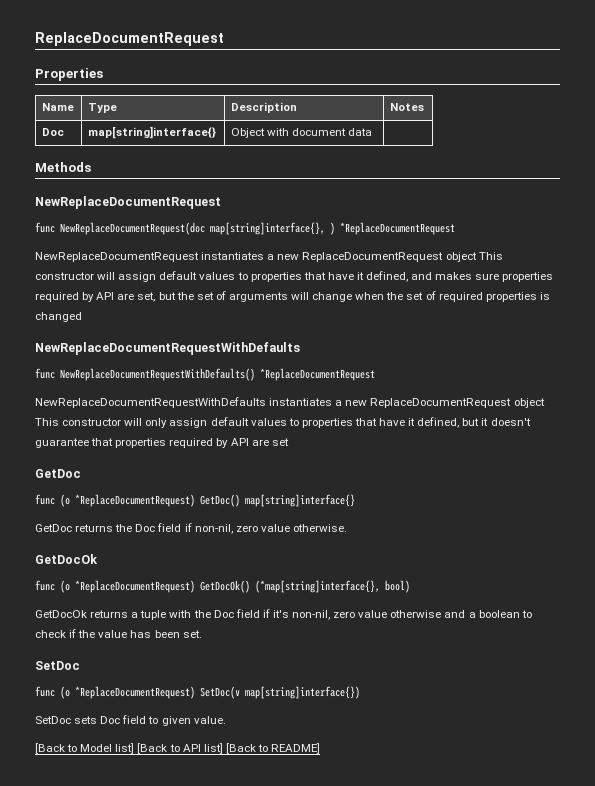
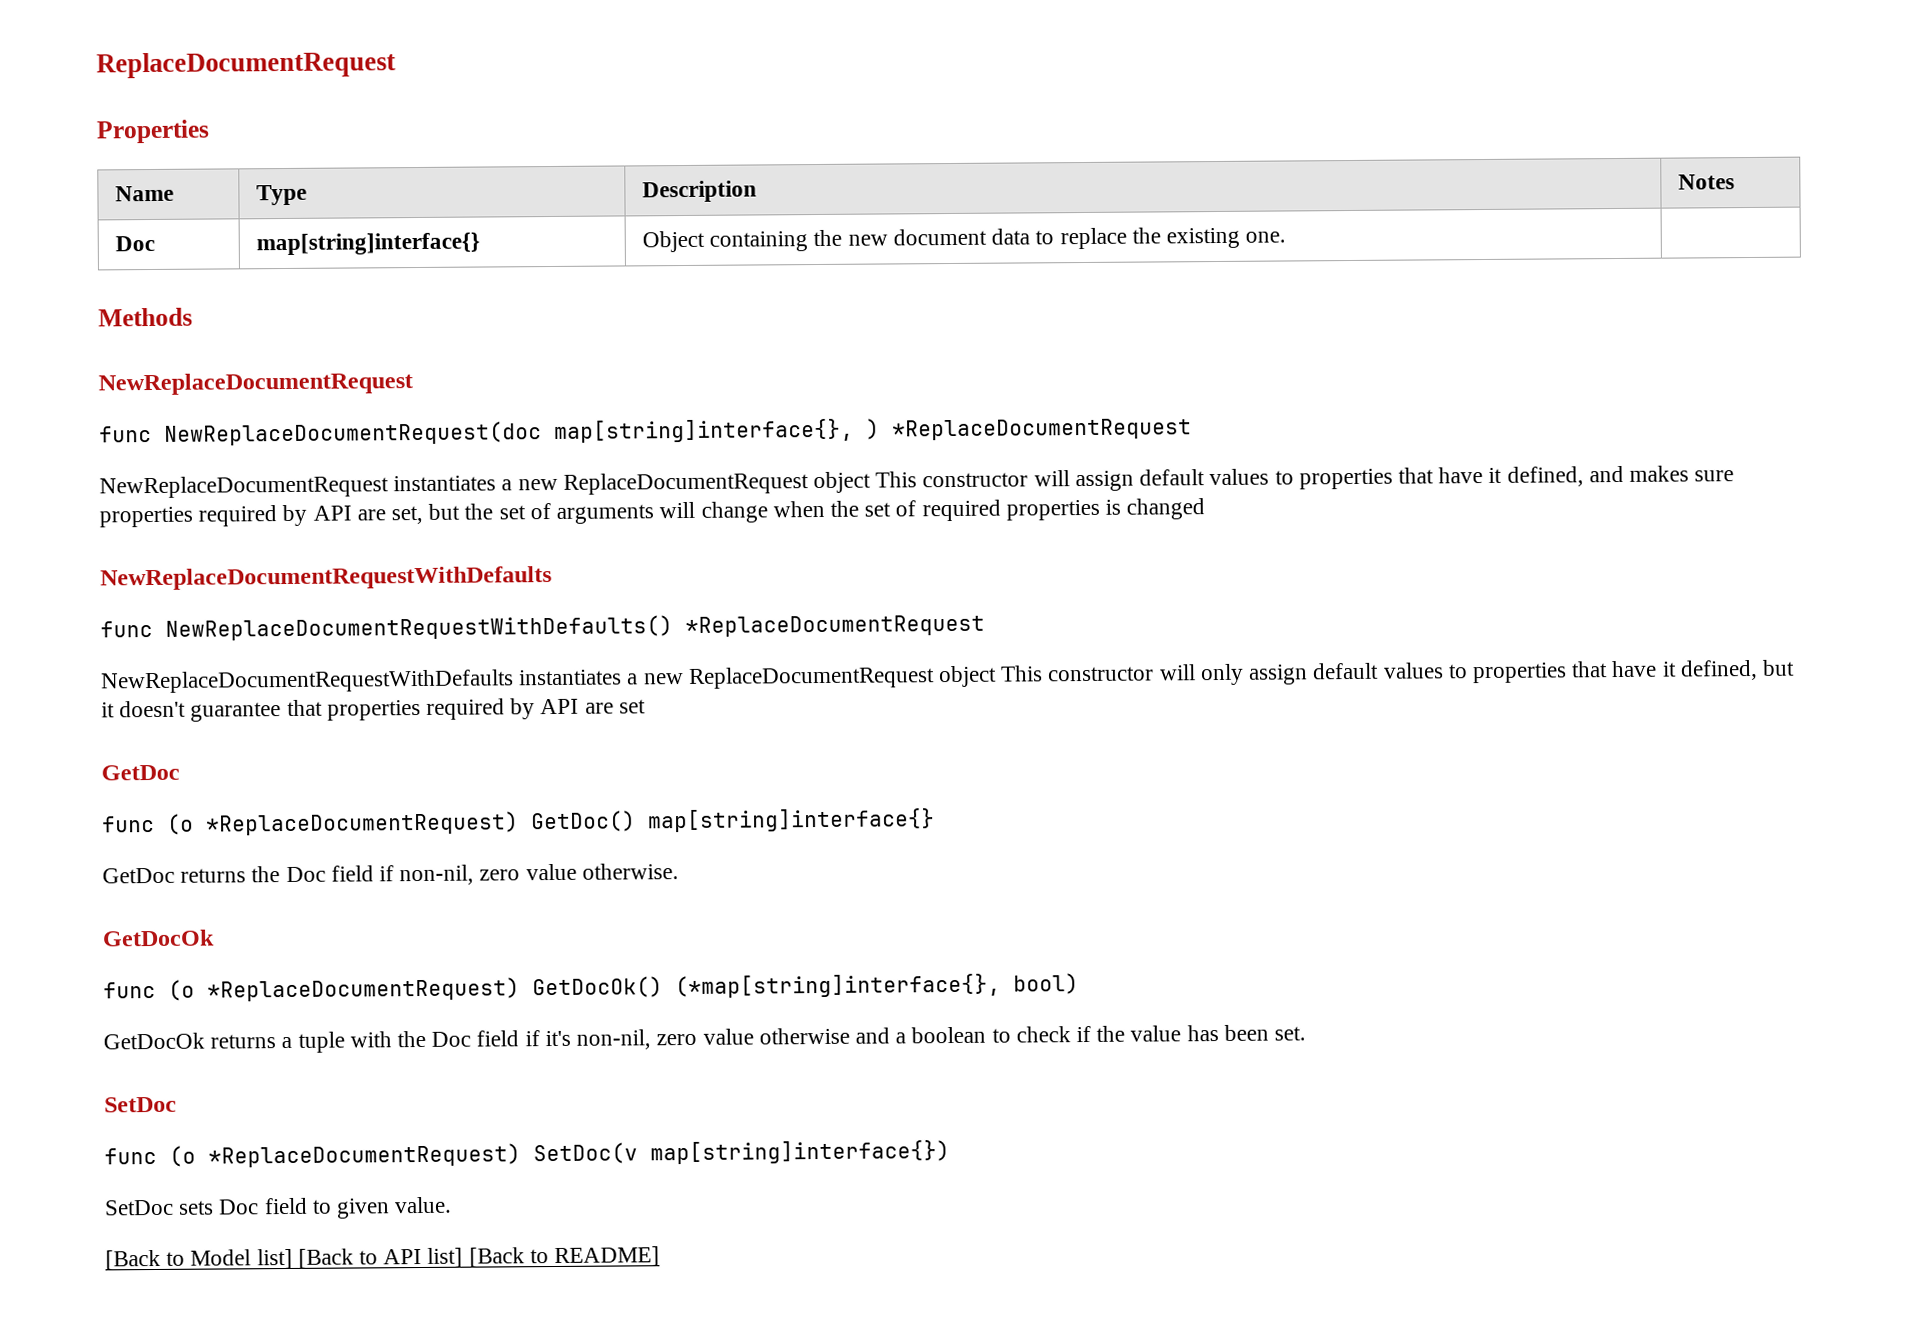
[267,128,290,136] with -> [709,229,888,252] containing the new
(373, 132) none -> [1035,227,1287,250] to replace the existing one.

